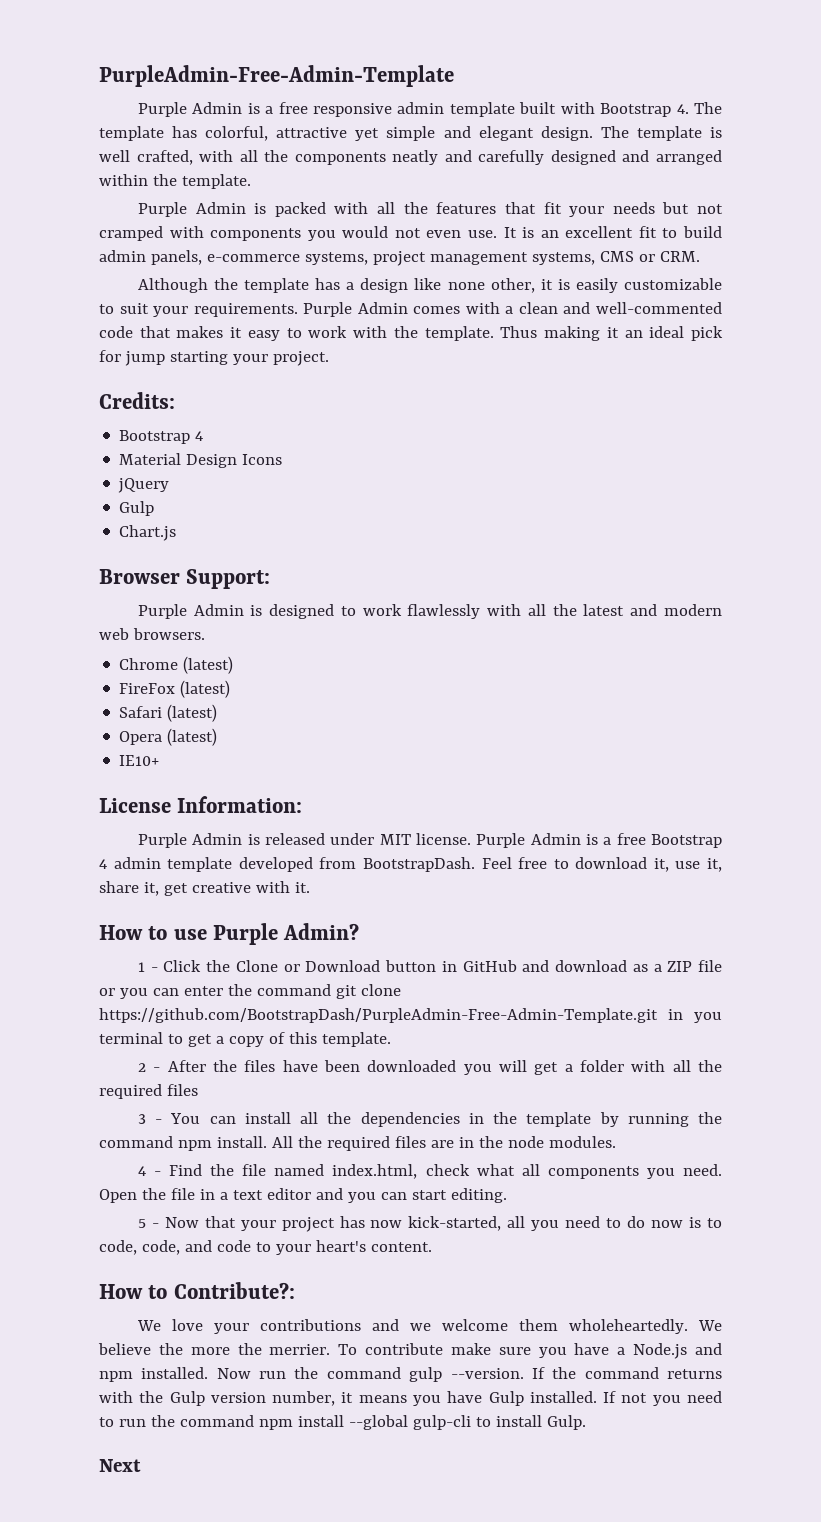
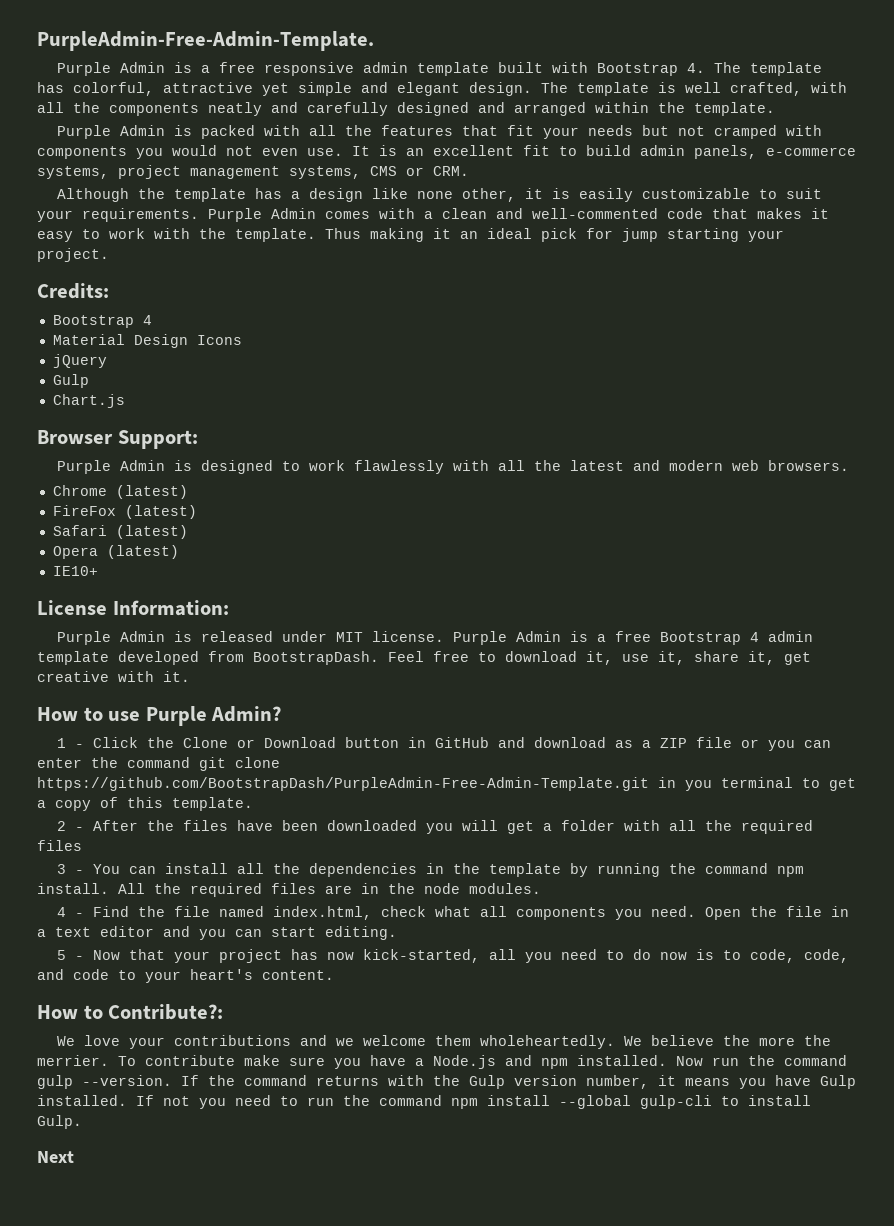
[99,65,454,87] PurpleAdmin-Free-Admin-Template -> [37,31,374,51] PurpleAdmin-Free-Admin-Template.

